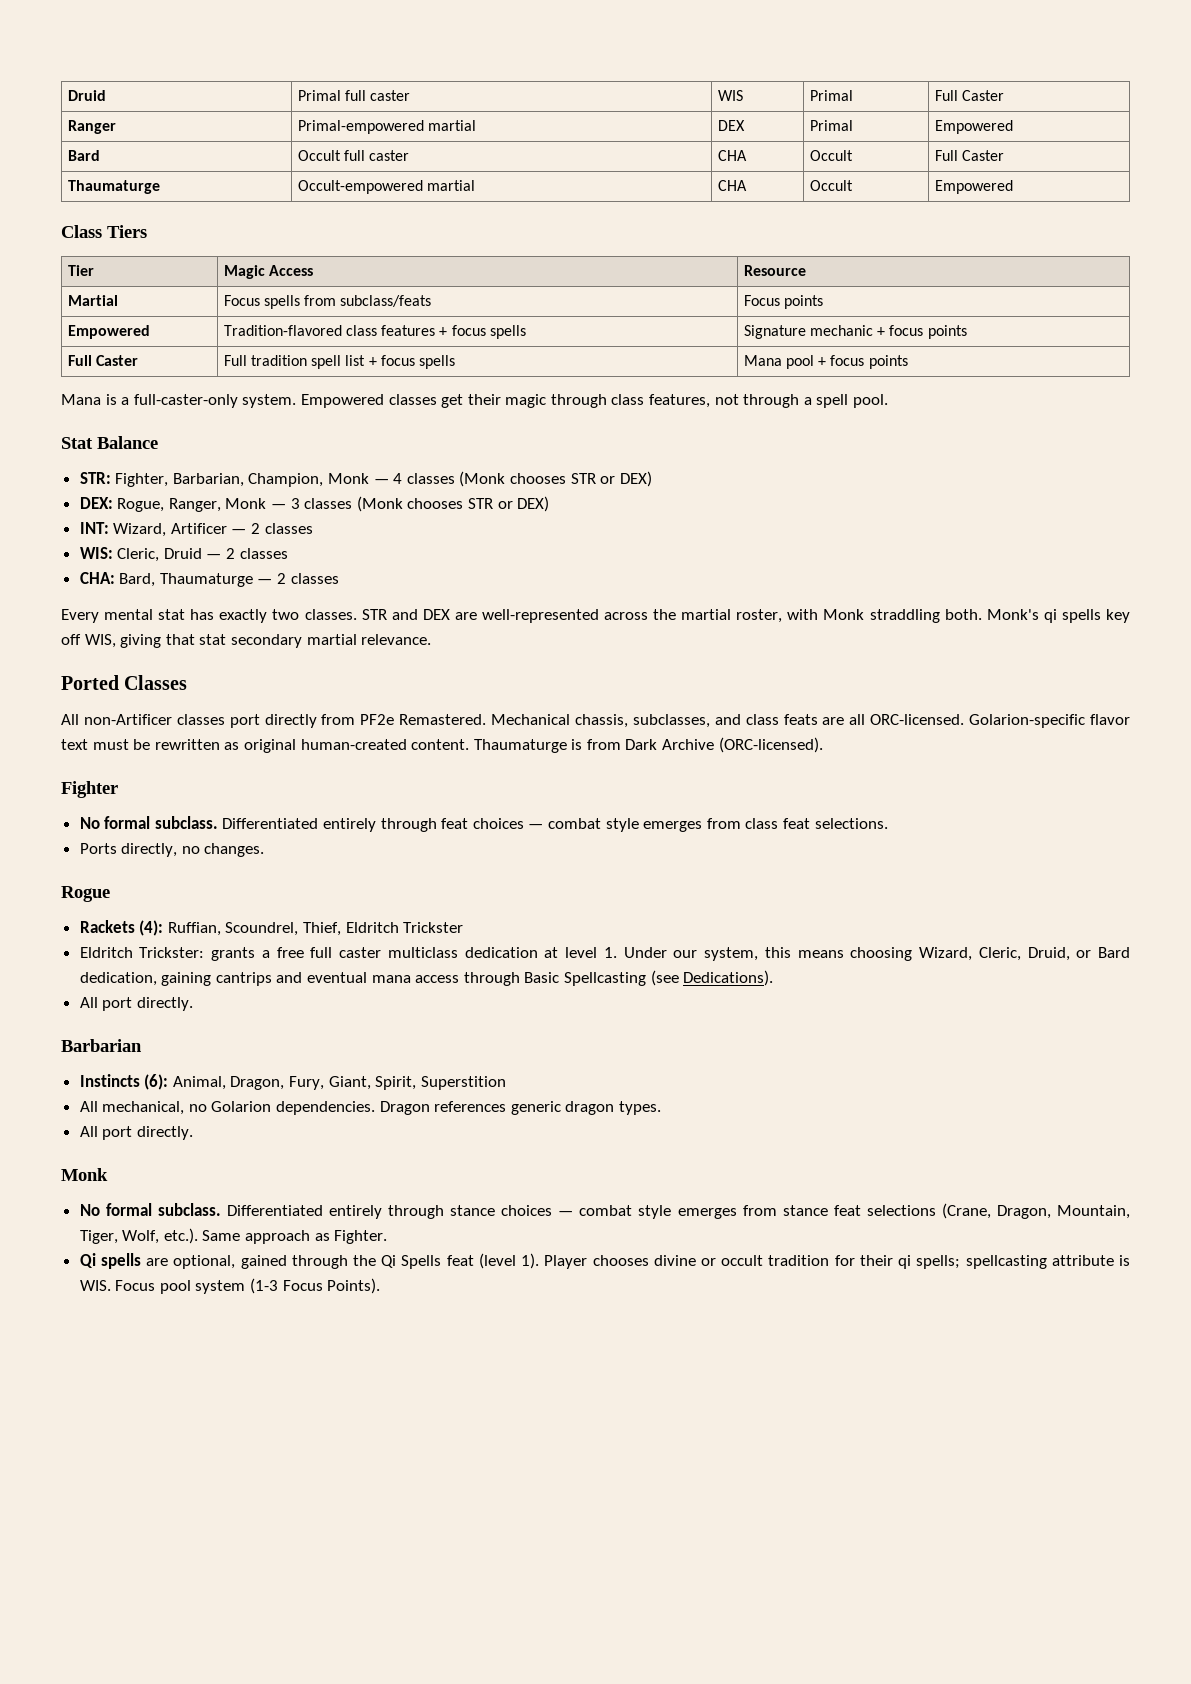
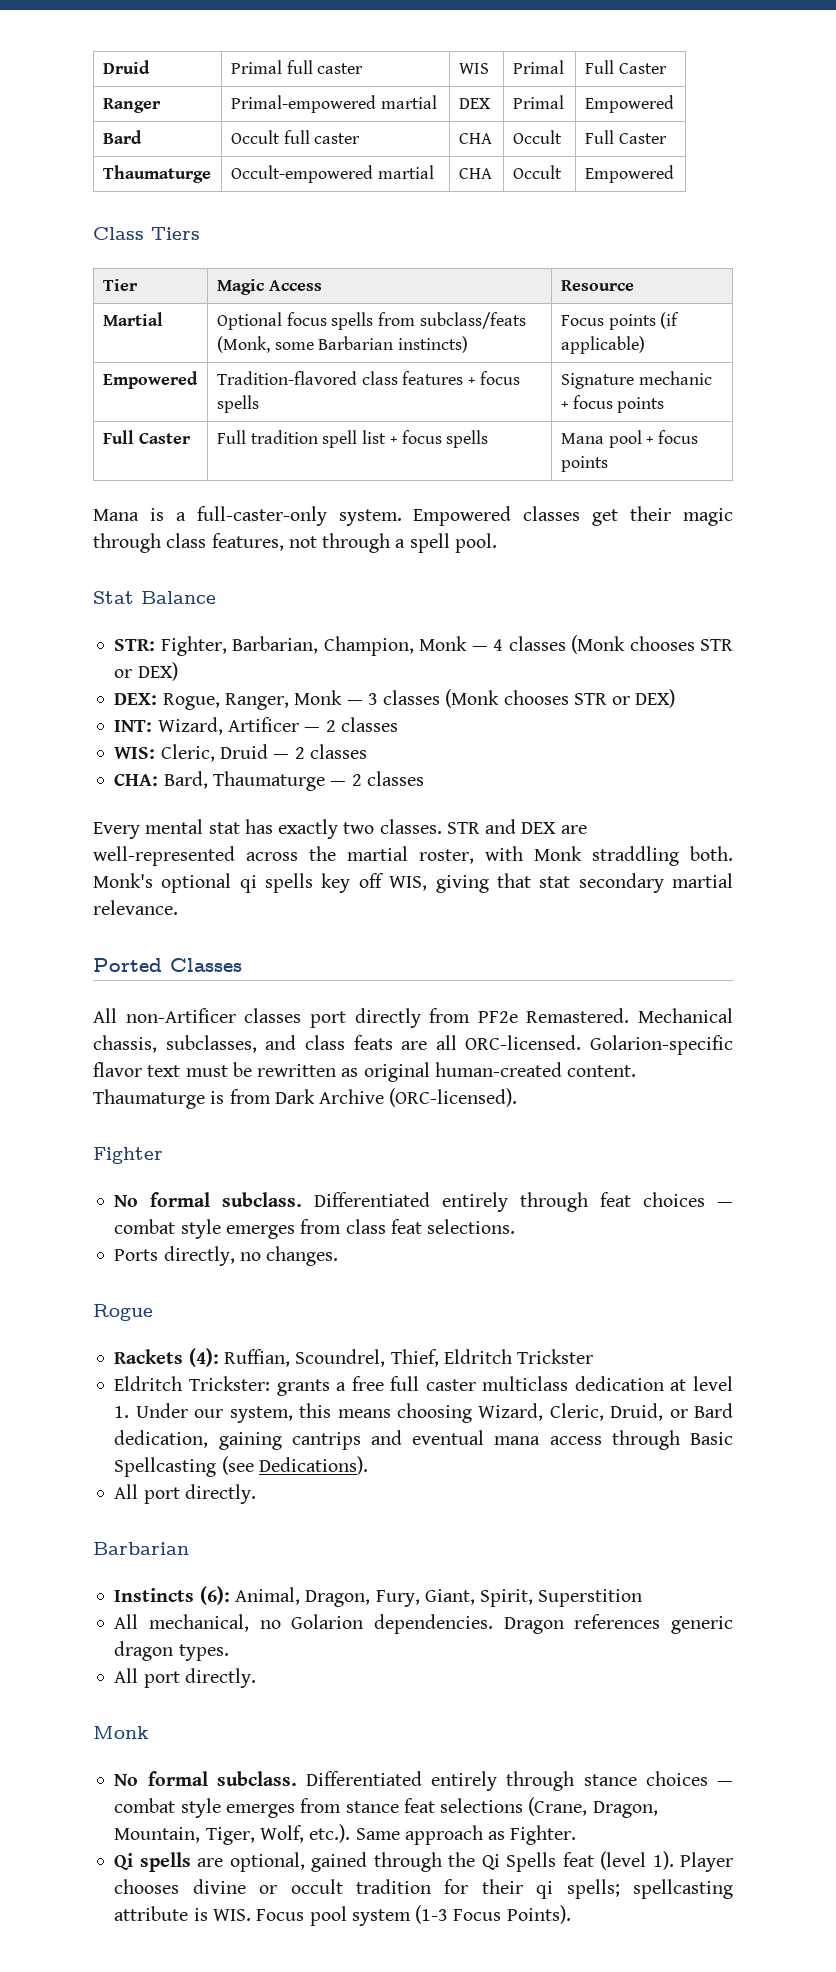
[223,295,260,306] Focus -> [216,312,327,330] Optional focus
(432, 301) none -> [216,336,469,353] (Monk, some Barbarian instincts)
(824, 302) none -> [660,312,680,329] [560,336,645,354] (if applicable)
(1039, 614) none -> [161,873,232,893] optional

